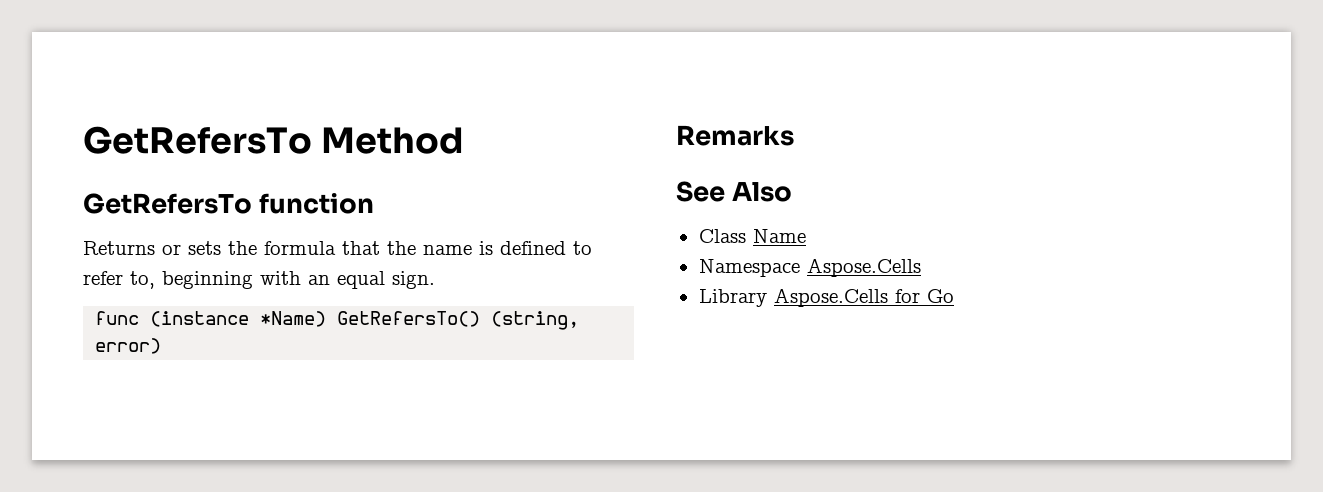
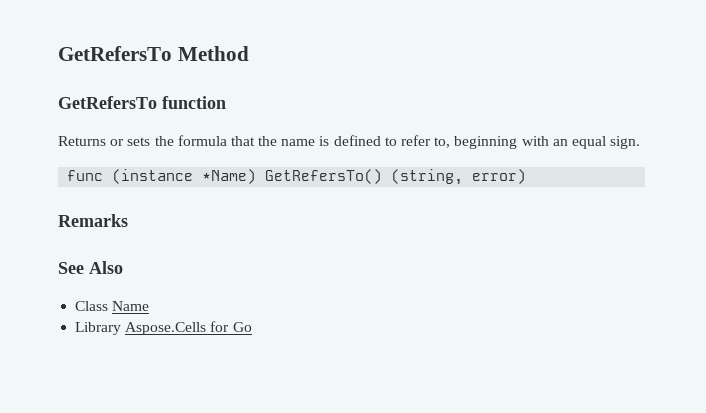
[698,258,921,277] // Namespace Aspose.Cells -> (150, 306) none

